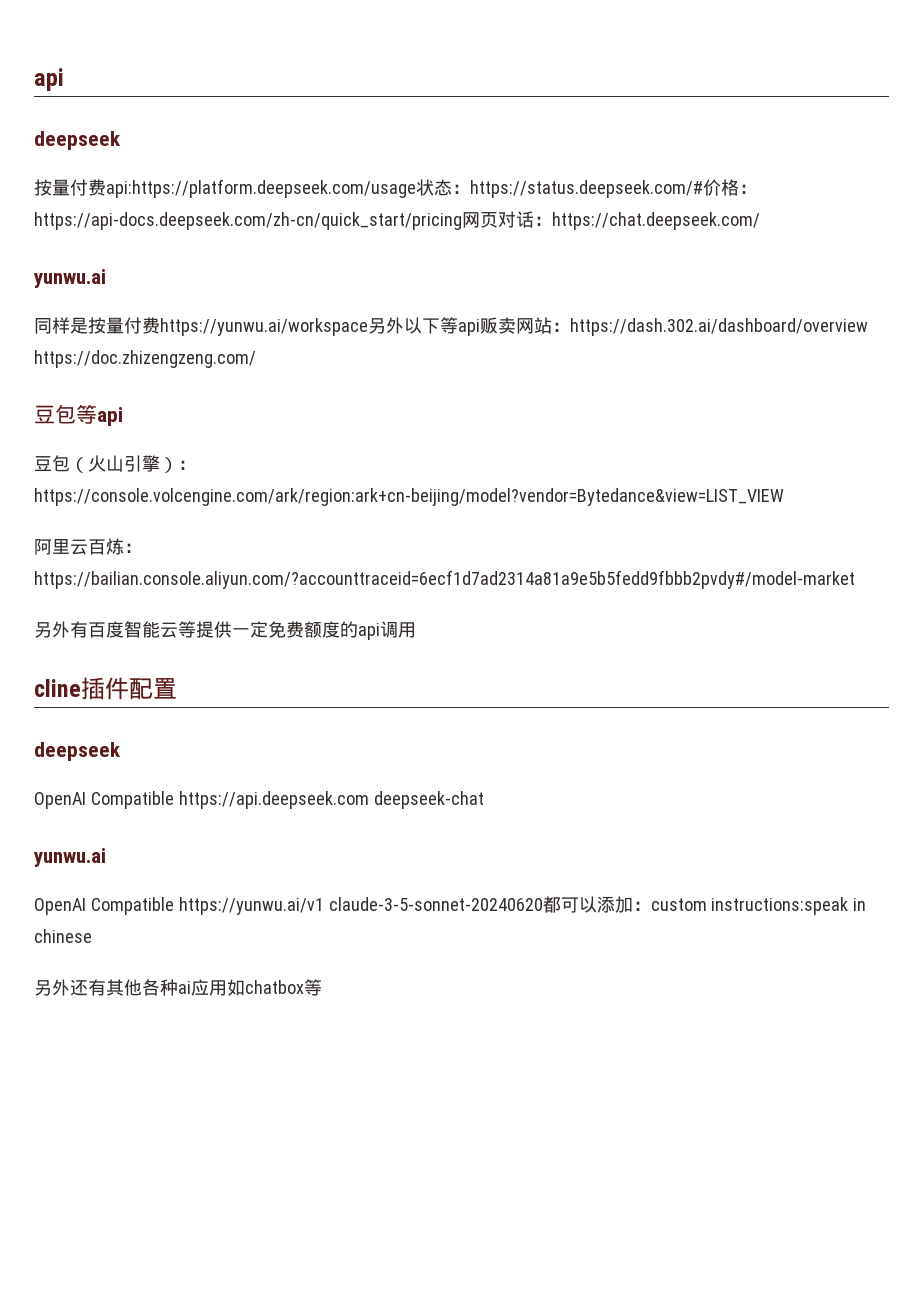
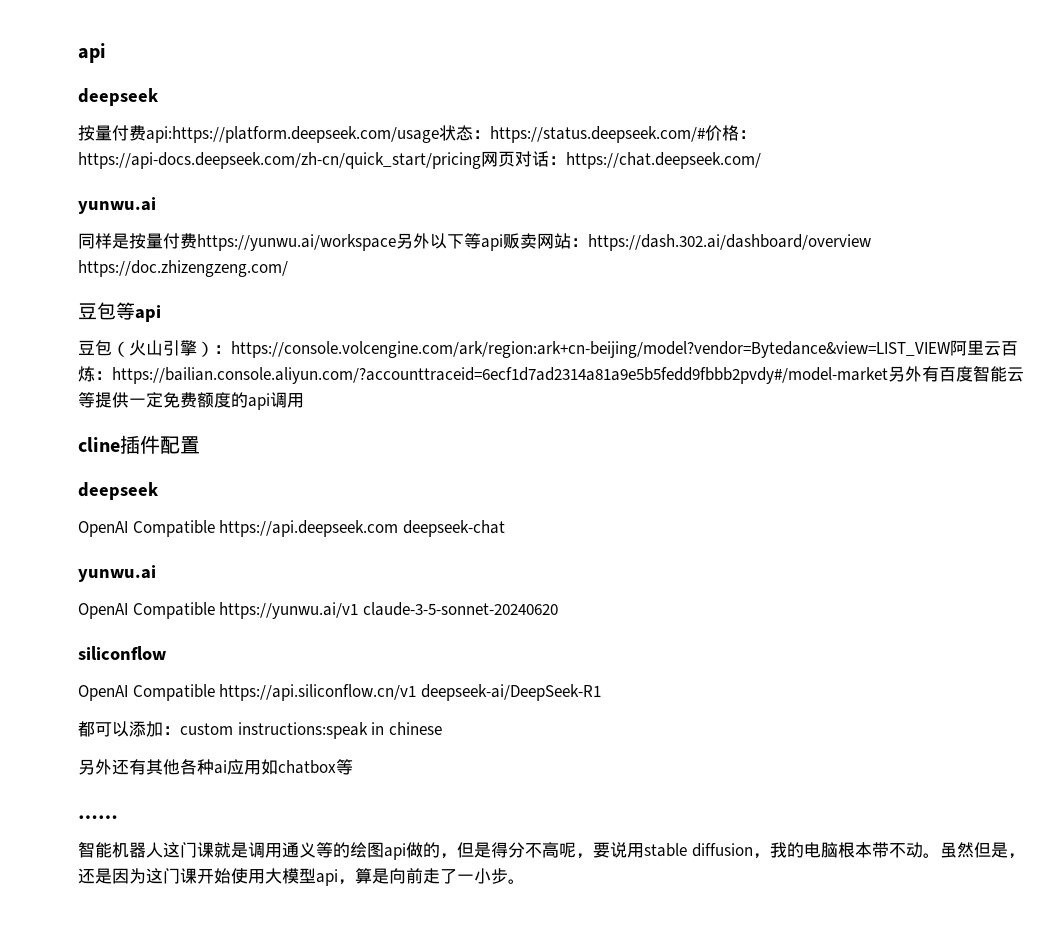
(784, 497) // -> (950, 349) none
(855, 579) // -> (888, 375) none
(543, 904) none -> [78,646,166,660] [78,684,601,701] // siliconflow // OpenAI Compatible https://api.siliconflow.cn/v1 deepseek-ai/DeepSeek-R1 //
(322, 987) none -> [78,815,118,819] [78,841,1025,860] [78,868,525,886] // …… // 智能机器人这门课就是调用通义等的绘图api做的，但是得分不高呢，要说用stable diffusion，我的电脑根本带不动。虽然但是，还是因为这门课开始使用大模型api，算是向前走了一小步。

